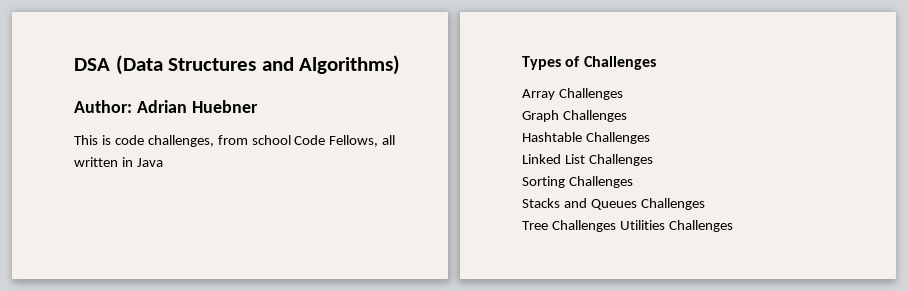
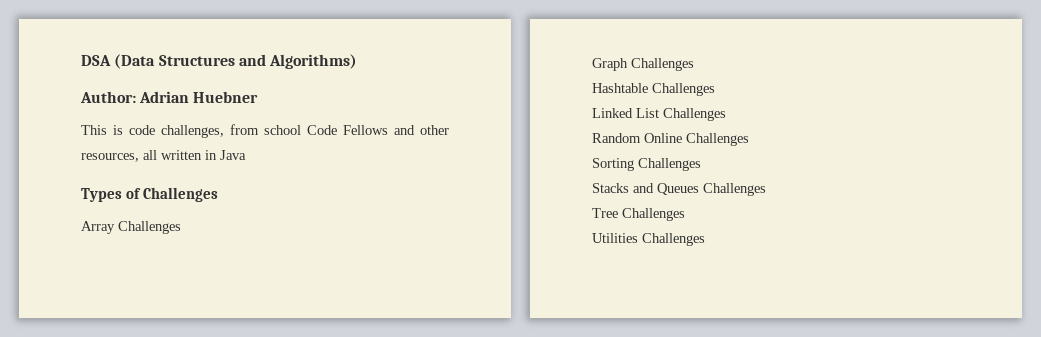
[329,135,379,147] Fellows, -> [343,125,449,135] [81,153,139,162] Fellows and other resources,
(653, 160) none -> [592,133,749,146] // Random Online Challenges
(616, 226) none -> (685, 214) //

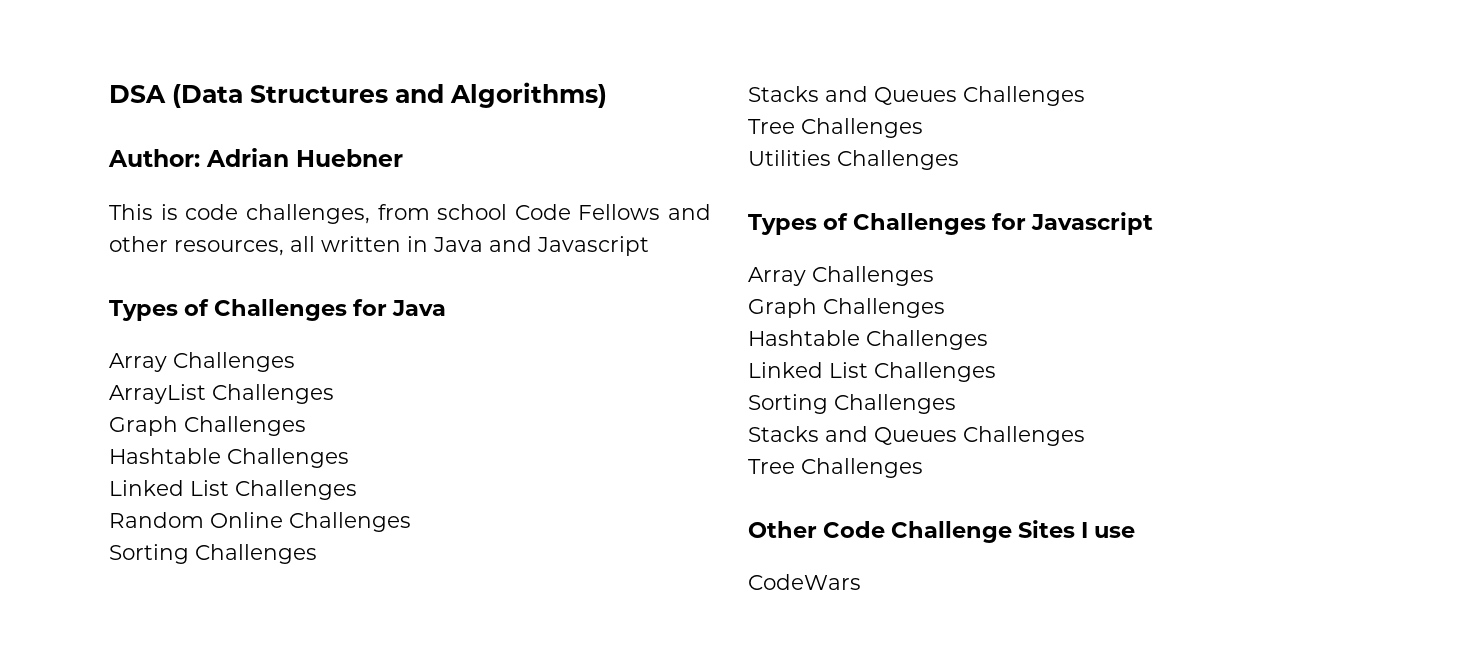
[81,187,218,202] [81,221,181,234] // Types of Challenges // Array Challenges -> [489,236,649,256] [109,299,447,321] [109,352,295,372] [109,384,334,404] and Javascript // Types of Challenges for Java // Array Challenges // ArrayList Challenges
(705, 239) none -> [748,212,1154,235] [748,266,934,286] [748,298,945,318] [748,330,988,350] [748,362,996,382] [748,394,956,414] [748,426,1085,446] [748,458,923,478] [748,520,1136,543] [748,574,861,590] // Types of Challenges for Javascript // Array Challenges // Graph Challenges // Hashtable Challenges // Linked List Challenges // Sorting Challenges // Stacks and Queues Challenges // Tree Challenges // Other Code Challenge Sites I use // CodeWars

